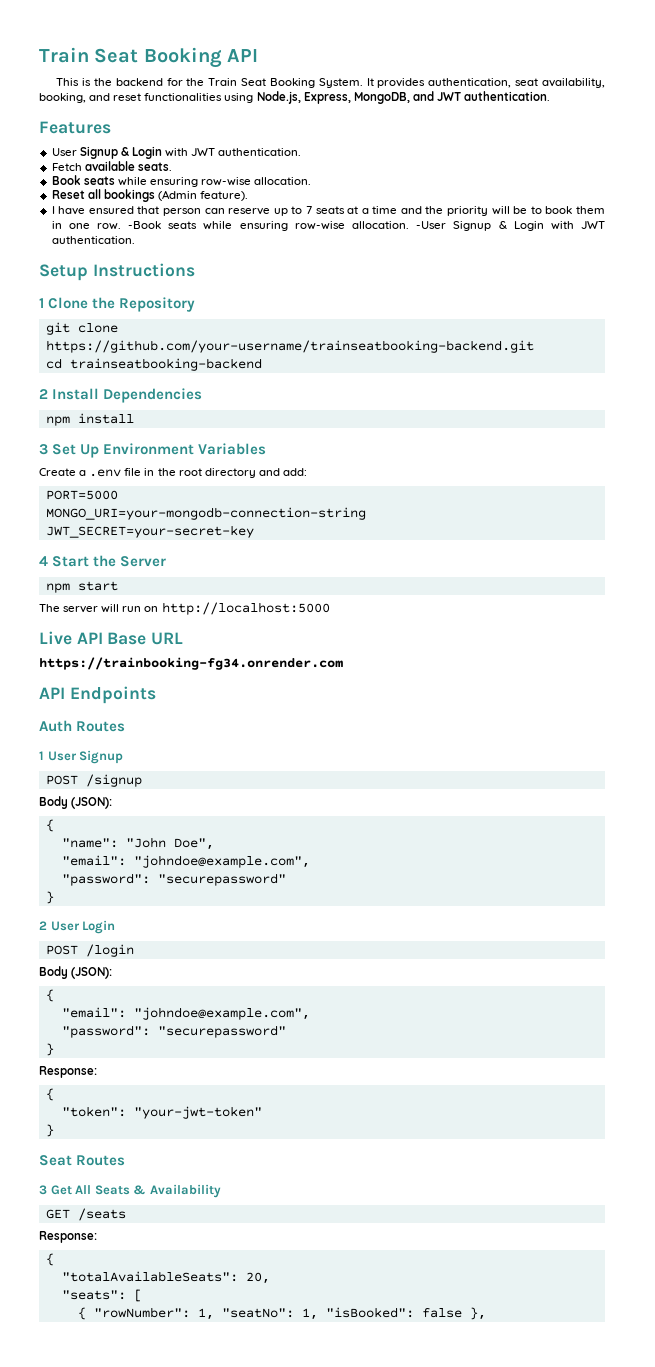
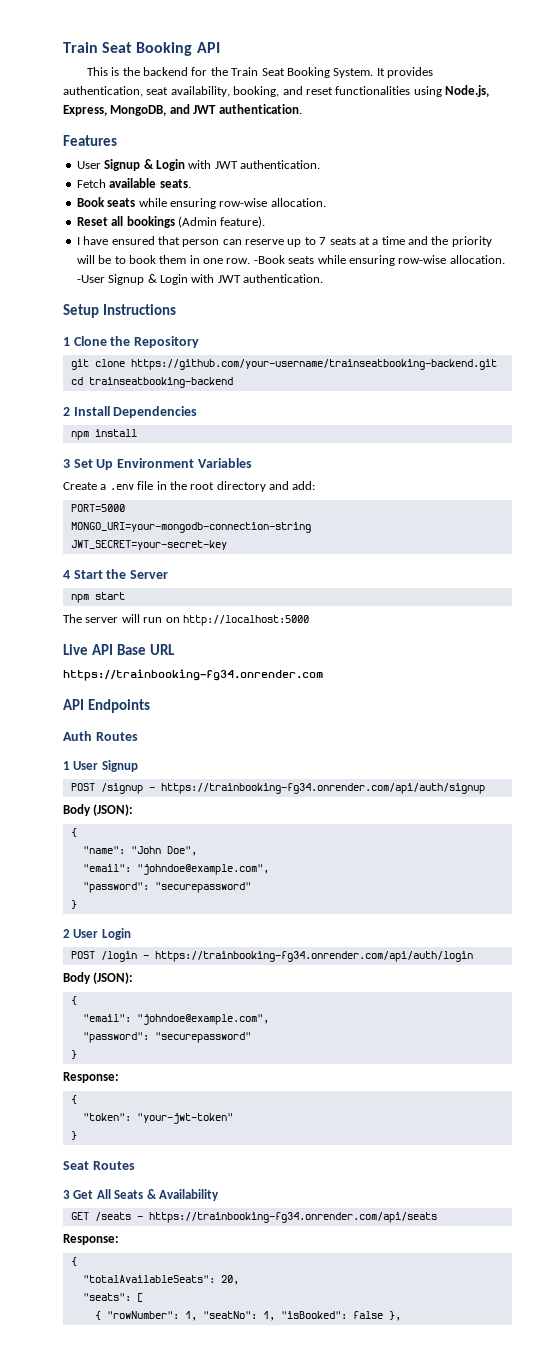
(142, 780) none -> [148,783,485,794] - https://trainbooking-fg34.onrender.com/api/auth/signup
(134, 950) none -> [142,951,473,962] - https://trainbooking-fg34.onrender.com/api/auth/login
(126, 1214) none -> [136,1212,437,1223] - https://trainbooking-fg34.onrender.com/api/seats

